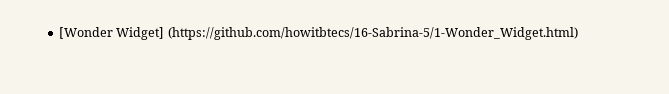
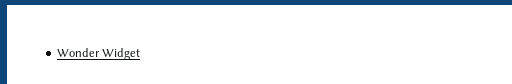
[58,27,578,40] [Wonder Widget] (https://github.com/howitbtecs/16-Sabrina-5/1-Wonder_Widget.html) -> [56,48,141,60] Wonder Widget

